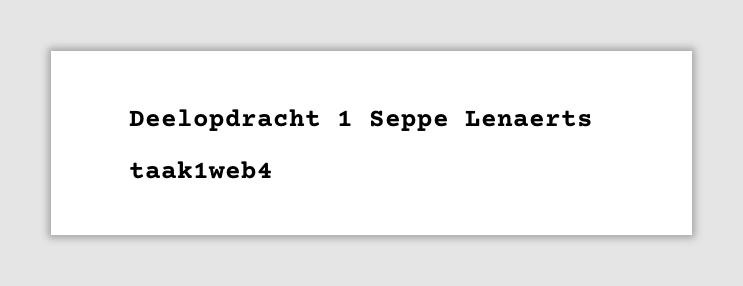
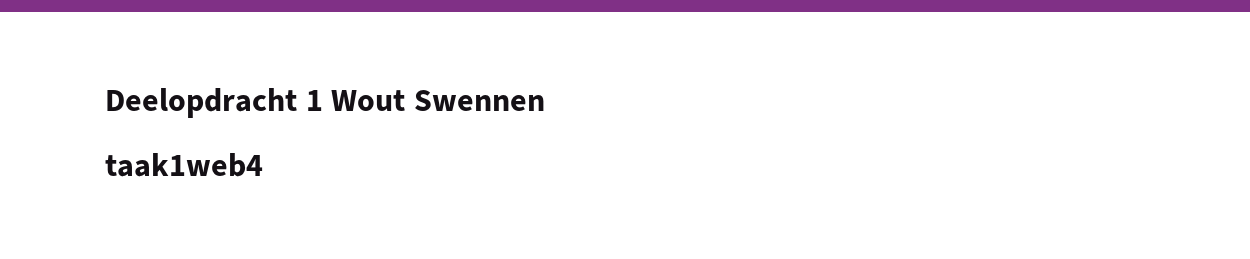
[369,110,593,131] Seppe Lenaerts -> [331,90,545,111] Wout Swennen

